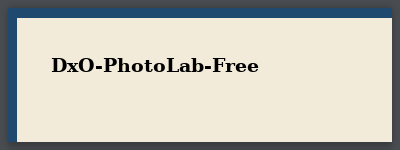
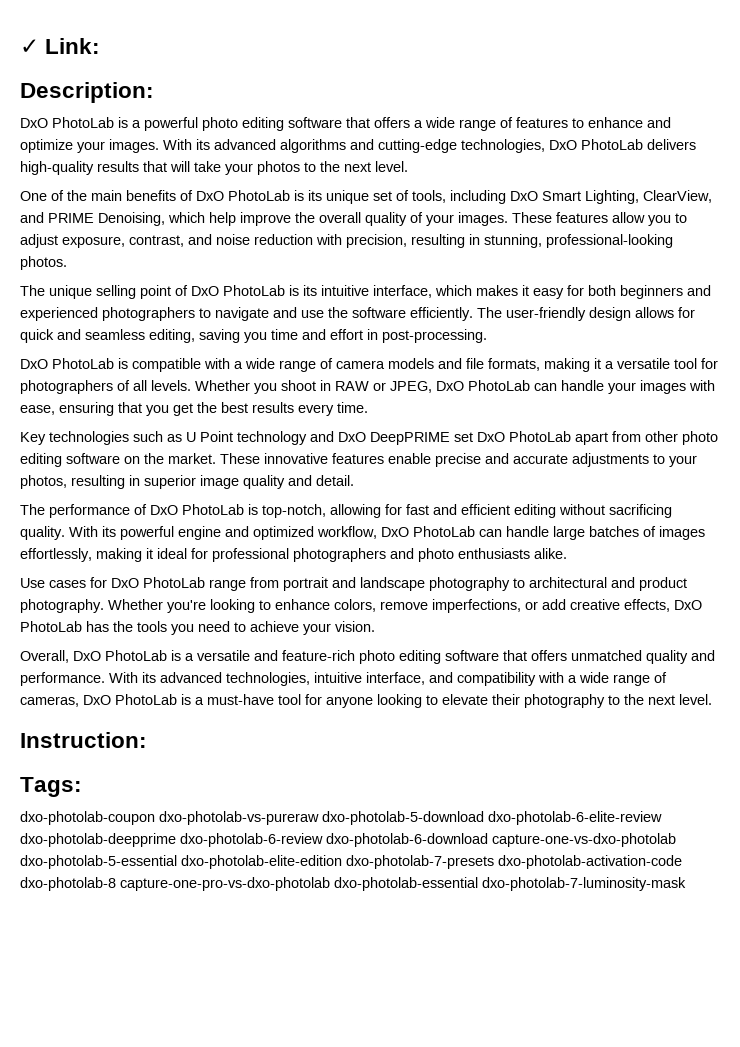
[51,58,259,72] DxO-PhotoLab-Free -> [20,38,101,54] [20,82,154,103] [20,117,671,131] [20,139,696,153] [20,161,408,175] [20,190,712,204] [20,212,687,226] [20,234,673,248] [20,256,67,270] [20,285,711,299] [20,307,695,321] [20,329,487,343] [20,358,718,372] [20,380,715,394] [20,402,368,416] [20,431,718,445] [20,453,697,467] [20,475,354,489] [20,504,672,518] [20,526,705,540] [20,548,567,562] [20,577,687,591] [20,599,702,613] [20,621,375,635] [20,650,715,664] [20,672,667,686] [20,694,712,708] [20,732,147,748] [20,777,82,797] [20,811,662,825] [20,833,676,847] [20,855,682,869] [20,877,686,891] ✓ Link: // Description: // DxO PhotoLab is a powerful photo editing software that offers a wide range of features to enhance and optimize your images. With its advanced algorithms and cutting-edge technologies, DxO PhotoLab delivers high-quality results that will take your photos to the next level. // One of the main benefits of DxO PhotoLab is its unique set of tools, including DxO Smart Lighting, ClearView, and PRIME Denoising, which help improve the overall quality of your images. These features allow you to adjust exposure, contrast, and noise reduction with precision, resulting in stunning, professional-looking photos. // The unique selling point of DxO PhotoLab is its intuitive interface, which makes it easy for both beginners and experienced photographers to navigate and use the software efficiently. The user-friendly design allows for quick and seamless editing, saving you time and effort in post-processing. // DxO PhotoLab is compatible with a wide range of camera models and file formats, making it a versatile tool for photographers of all levels. Whether you shoot in RAW or JPEG, DxO PhotoLab can handle your images with ease, ensuring that you get the best results every time. // Key technologies such as U Point technology and DxO DeepPRIME set DxO PhotoLab apart from other photo editing software on the market. These innovative features enable precise and accurate adjustments to your photos, resulting in superior image quality and detail. // The performance of DxO PhotoLab is top-notch, allowing for fast and efficient editing without sacrificing quality. With its powerful engine and optimized workflow, DxO PhotoLab can handle large batches of images effortlessly, making it ideal for professional photographers and photo enthusiasts alike. // Use cases for DxO PhotoLab range from portrait and landscape photography to architectural and product photography. Whether you're looking to enhance colors, remove imperfections, or add creative effects, DxO PhotoLab has the tools you need to achieve your vision. // Overall, DxO PhotoLab is a versatile and feature-rich photo editing software that offers unmatched quality and performance. With its advanced technologies, intuitive interface, and compatibility with a wide range of cameras, DxO PhotoLab is a must-have tool for anyone looking to elevate their photography to the next level. // Instruction: // Tags: // dxo-photolab-coupon dxo-photolab-vs-pureraw dxo-photolab-5-download dxo-photolab-6-elite-review dxo-photolab-deepprime dxo-photolab-6-review dxo-photolab-6-download capture-one-vs-dxo-photolab dxo-photolab-5-essential dxo-photolab-elite-edition dxo-photolab-7-presets dxo-photolab-activation-code dxo-photolab-8 capture-one-pro-vs-dxo-photolab dxo-photolab-essential dxo-photolab-7-luminosity-mask

